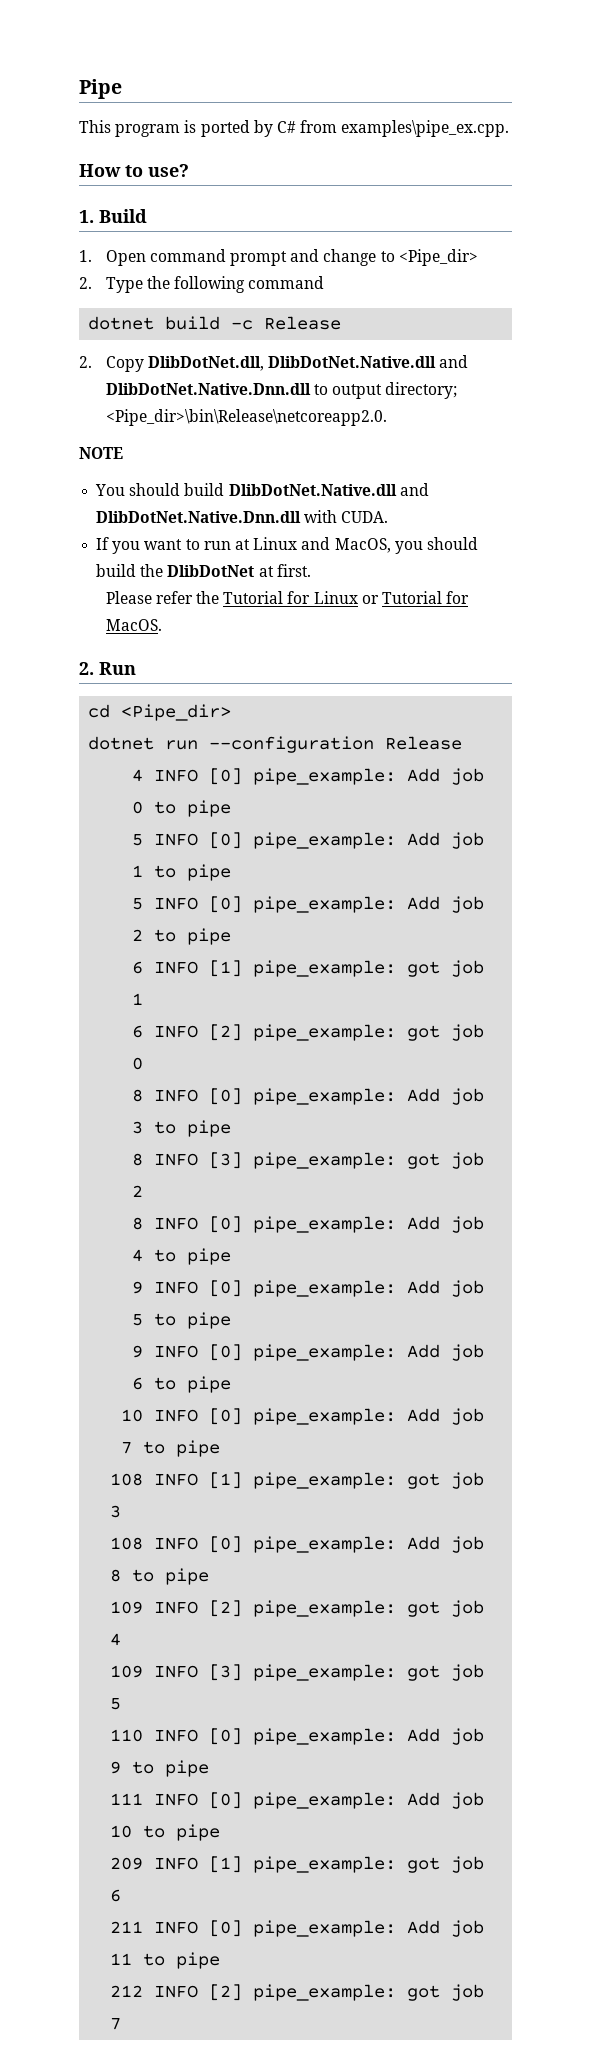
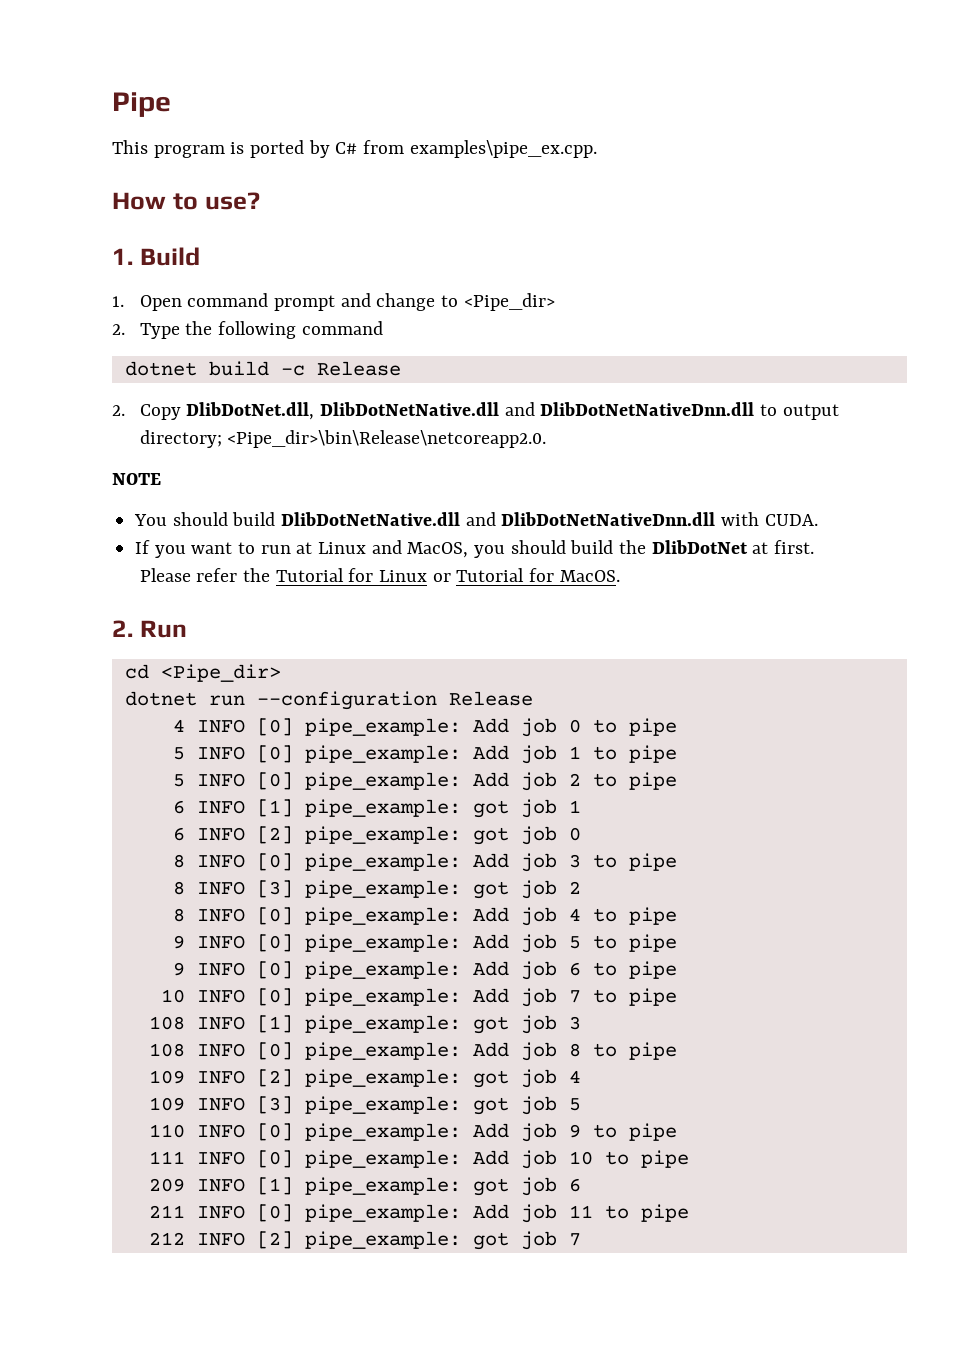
[267,355,469,368] [105,383,311,395] DlibDotNet.Native.dll and DlibDotNet.Native.Dnn.dll -> [319,402,755,416] DlibDotNetNative.dll and DlibDotNetNativeDnn.dll
[228,483,429,496] [96,511,302,523] DlibDotNet.Native.dll and DlibDotNet.Native.Dnn.dll -> [281,512,716,526] DlibDotNetNative.dll and DlibDotNetNativeDnn.dll

